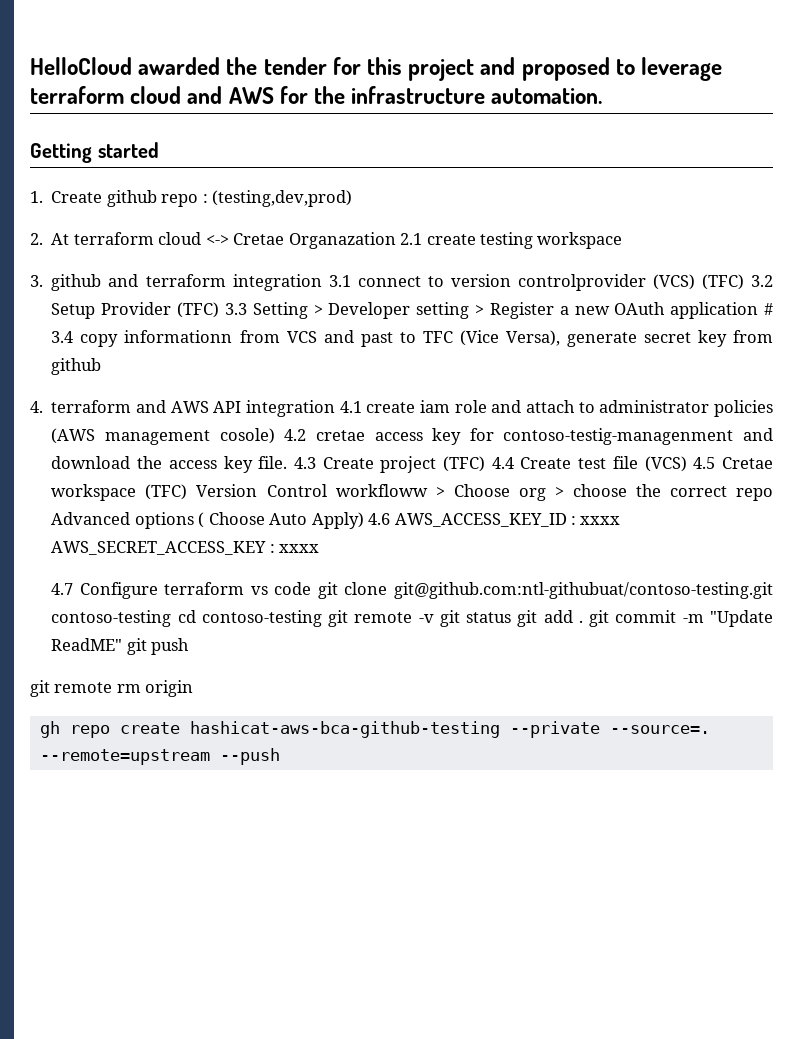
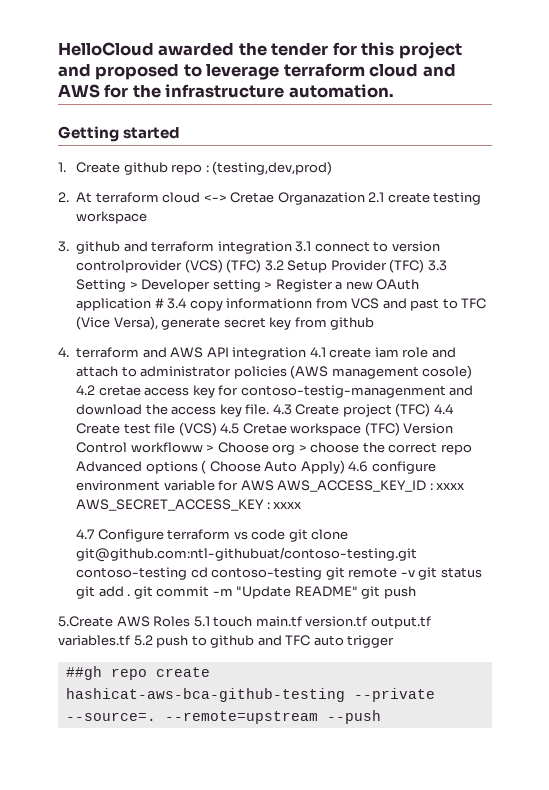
(391, 519) none -> [371,461,436,474] [76,480,274,491] configure environment variable for AWS
[51,638,123,651] ReadME" -> [294,586,358,597] README"
[30,680,194,697] [39,721,60,738] git remote rm origin // gh -> [58,616,431,629] [58,635,395,648] [65,666,102,680] 5.Create AWS Roles 5.1 touch main.tf version.tf output.tf variables.tf 5.2 push to github and TFC auto trigger // ##gh

